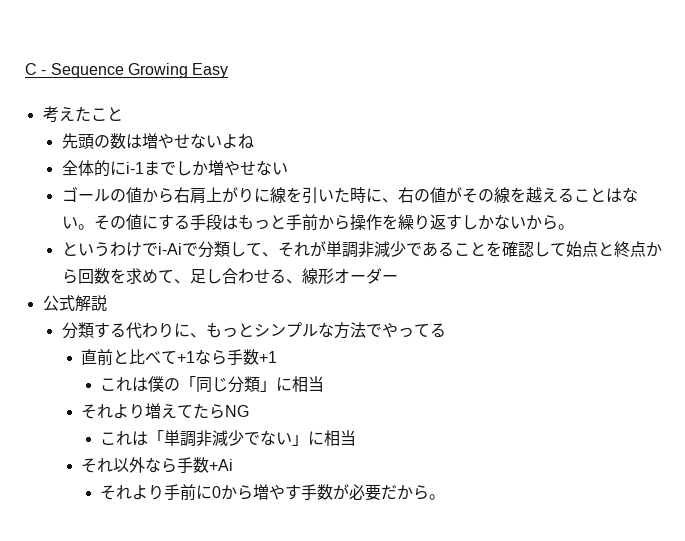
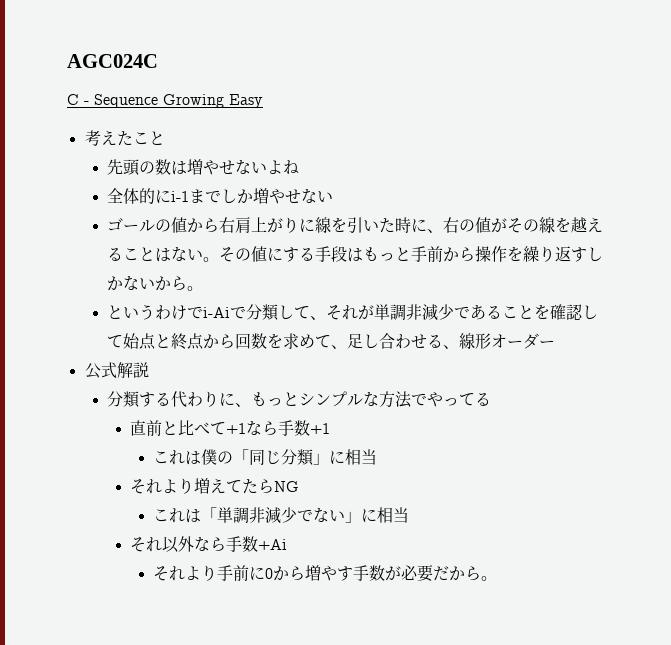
(25, 69) none -> [67,54,158,68] AGC024C //

